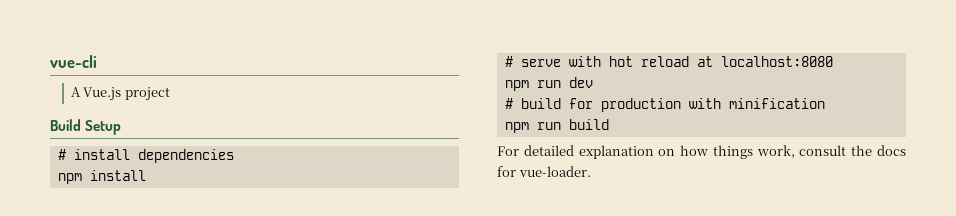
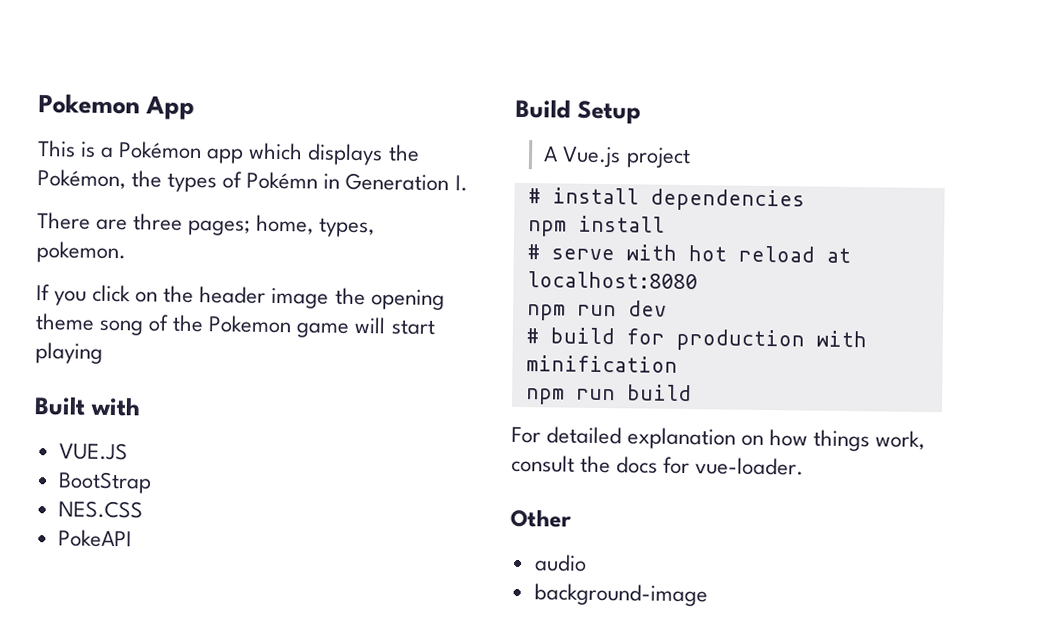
[50,55,97,68] vue-cli -> [38,94,196,121] [37,140,420,166] [37,169,468,193] [37,212,376,238] [36,241,126,264] [36,284,445,311] [35,313,436,338] [35,342,103,364] [34,396,141,417] [58,442,128,461] [57,471,152,494] [57,500,143,519] [57,529,132,548] [515,98,641,125] Pokemon App // This is a Pokémon app which displays the Pokémon, the types of Pokémn in Generation I. // There are three pages; home, types, pokemon. // If you click on the header image the opening theme song of the Pokemon game will start playing // Built with // VUE.JS // BootStrap // NES.CSS // PokeAPI // Build Setup
[50,119,122,135] // Build Setup -> (691, 158) none
(591, 171) none -> [510,508,572,528] [533,554,587,572] [533,583,708,607] // Other // audio // background-image

